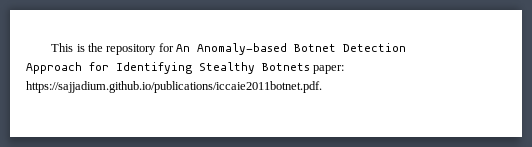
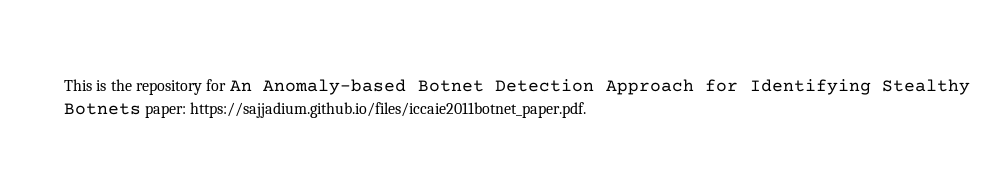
[26,81,322,93] https://sajjadium.github.io/publications/iccaie2011botnet.pdf. -> [190,102,587,118] https://sajjadium.github.io/files/iccaie2011botnet_paper.pdf.

